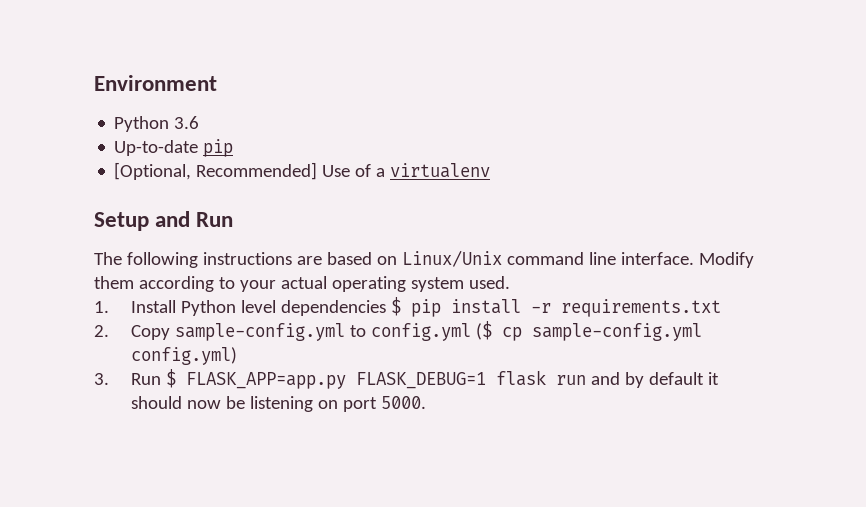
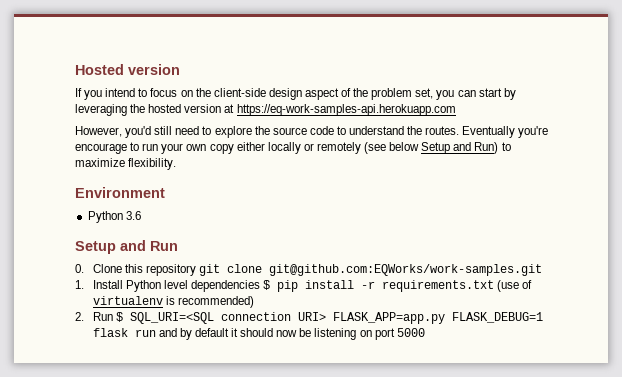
[94,75,217,91] [114,116,200,132] [114,139,234,157] [114,162,491,180] [94,211,234,231] [94,250,754,268] [94,276,510,292] Environment // Python 3.6 // Up-to-date pip // [Optional, Recommended] Use of a virtualenv // Setup and Run // The following instructions are based on Linux/Unix command line interface. Modify them according to your actual operating system used. -> [75,64,180,75] [75,88,516,100] [75,104,456,116] [75,126,549,138] [75,142,511,154] [75,158,177,170] [75,187,165,198] [87,211,141,223] [75,240,178,254] [75,264,542,276] Hosted version // If you intend to focus on the client-side design aspect of the problem set, you can start by leveraging the hosted version at https://eq-work-samples-api.herokuapp.com // However, you'd still need to explore the source code to understand the routes. Eventually you're encourage to run your own copy either locally or remotely (see below Setup and Run) to maximize flexibility. // Environment // Python 3.6 // Setup and Run // 0. Clone this repository git clone git@github.com:EQWorks/work-samples.git
[94,321,702,341] [130,347,237,365] [94,369,176,388] // 2. Copy sample-config.yml to config.yml ($ cp sample-config.yml config.yml) // 3. Run $ -> [497,280,533,292] [92,296,254,308] [75,312,326,324] (use of virtualenv is recommended) // 2. Run $ SQL_URI=<SQL connection URI>
[380,396,426,409] 5000. -> [396,328,425,337] 5000

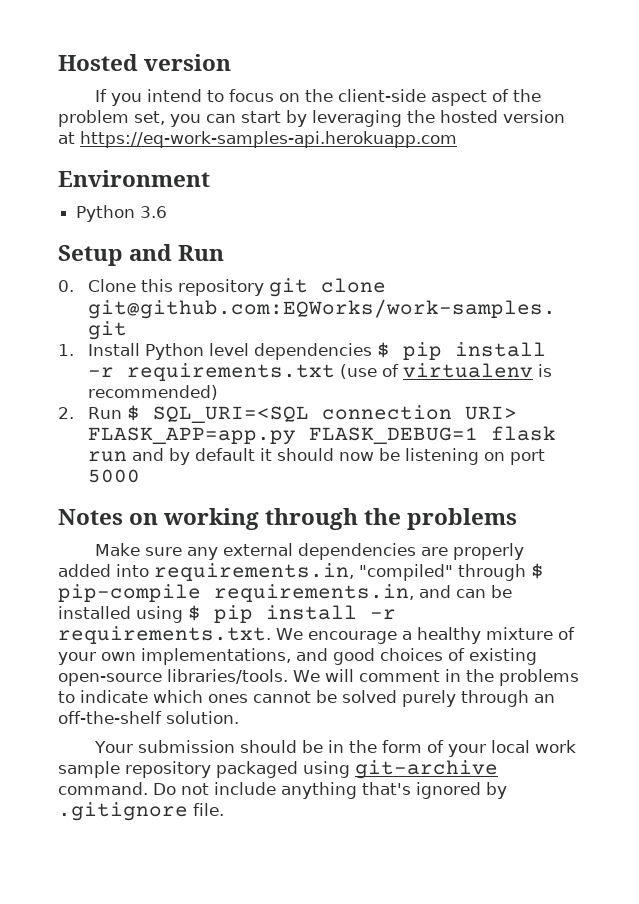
[268,88,302,100] design -> (427, 95) none
[75,126,549,138] [75,142,511,154] [75,158,177,170] // However, you'd still need to explore the source code to understand the routes. Eventually you're encourage to run your own copy either locally or remotely (see below Setup and Run) to maximize flexibility. -> (457, 139) none
(425, 332) none -> [58,508,518,530] [95,543,525,560] [58,563,544,581] [58,584,512,602] [58,605,396,623] [58,626,575,644] [58,648,537,665] [58,669,579,686] [58,690,555,707] [58,711,239,724] [94,740,577,757] [58,760,498,779] [58,782,507,799] [58,802,224,821] // Notes on working through the problems // Make sure any external dependencies are properly added into requirements.in, "compiled" through $ pip-compile requirements.in, and can be installed using $ pip install -r requirements.txt. We encourage a healthy mixture of your own implementations, and good choices of existing open-source libraries/tools. We will comment in the problems to indicate which ones cannot be solved purely through an off-the-shelf solution. // Your submission should be in the form of your local work sample repository packaged using git-archive command. Do not include anything that's ignored by .gitignore file.

